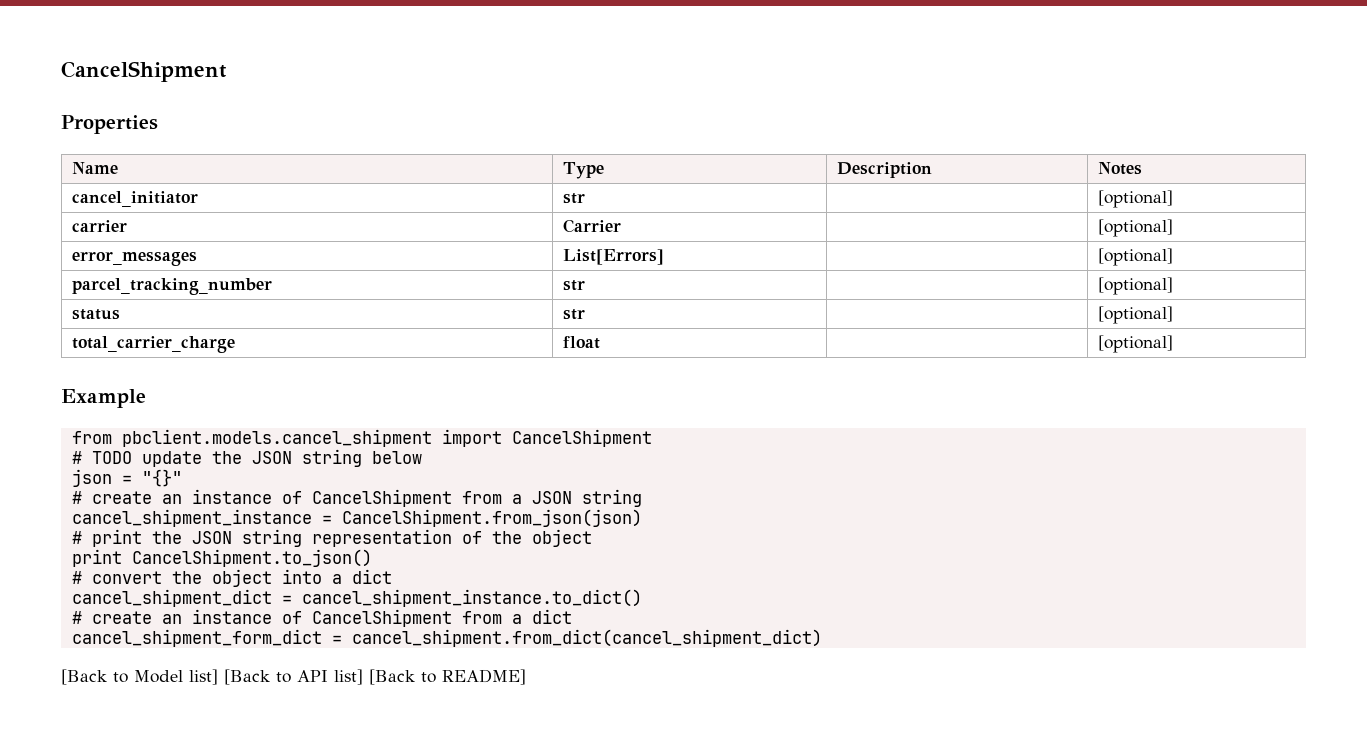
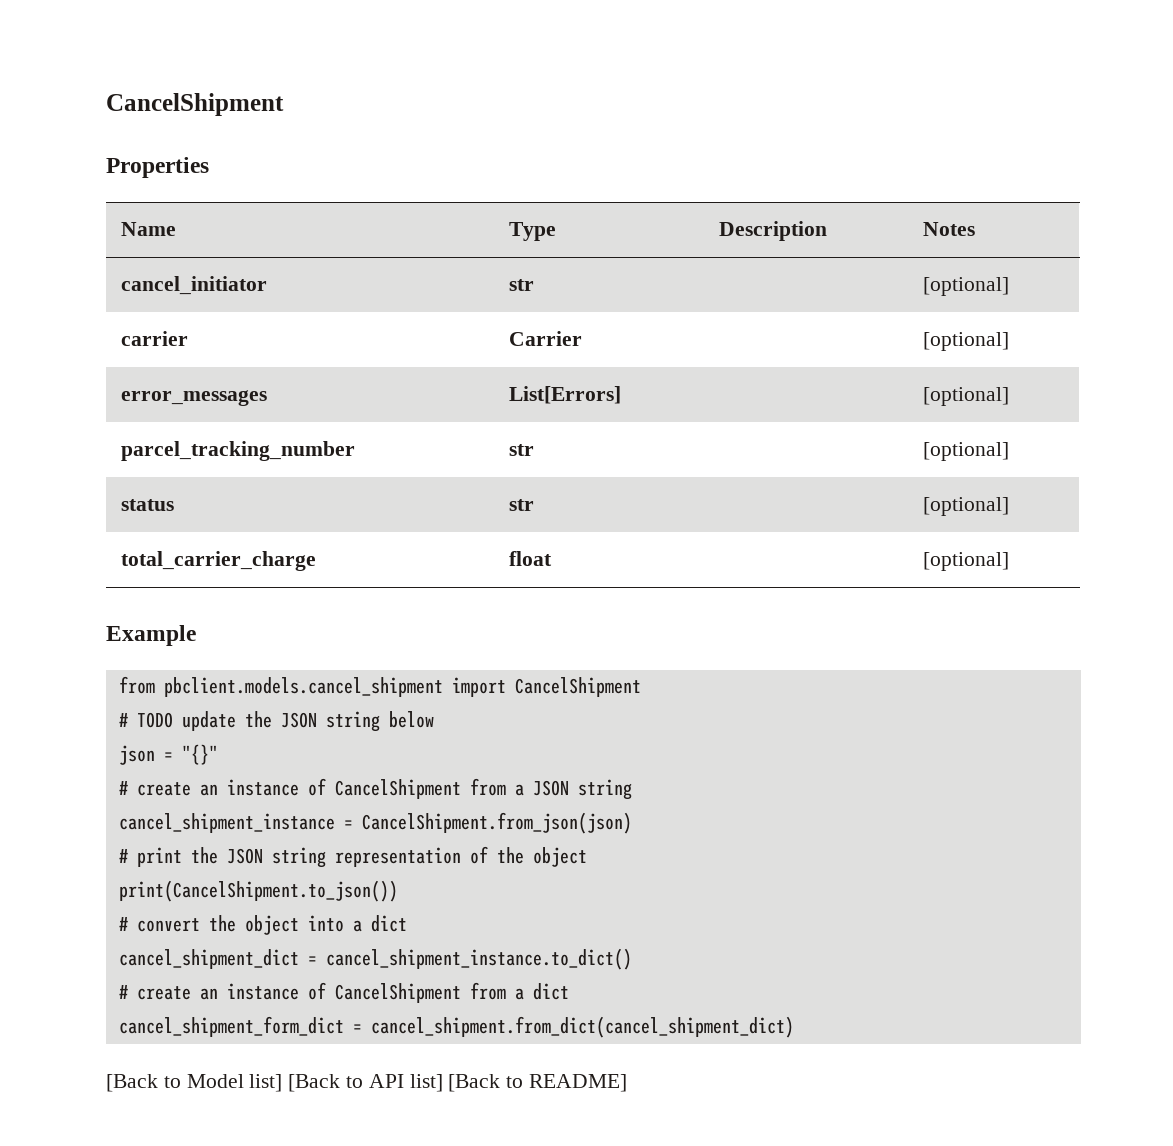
[71,549,372,567] print CancelShipment.to_json() -> [118,880,398,902] print(CancelShipment.to_json())

